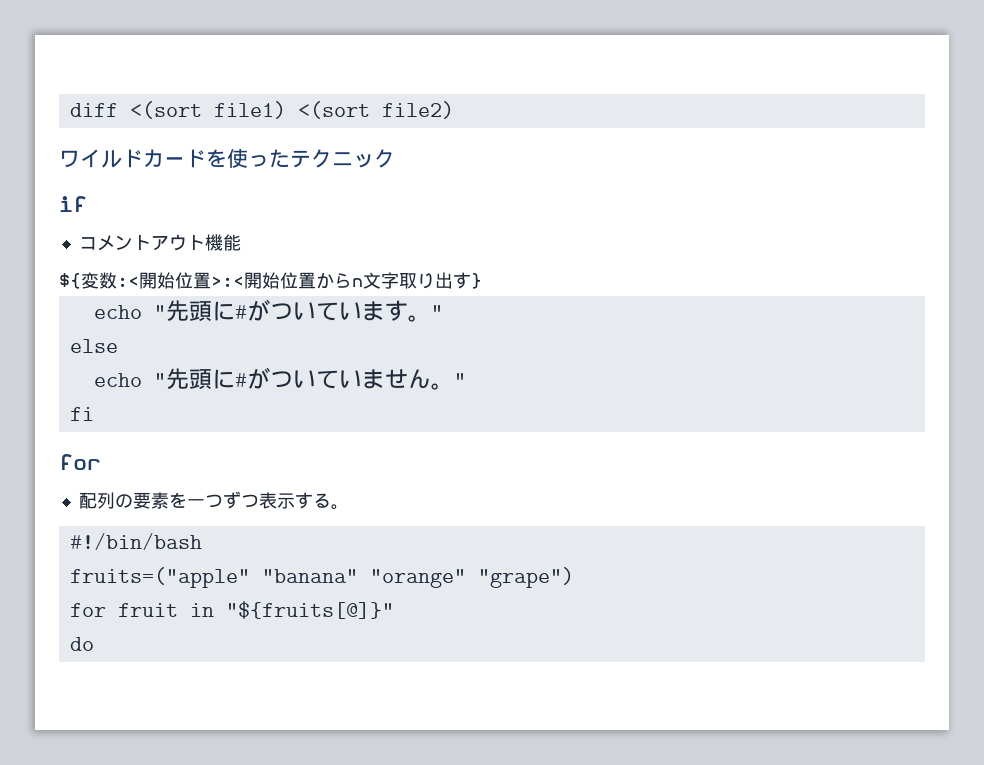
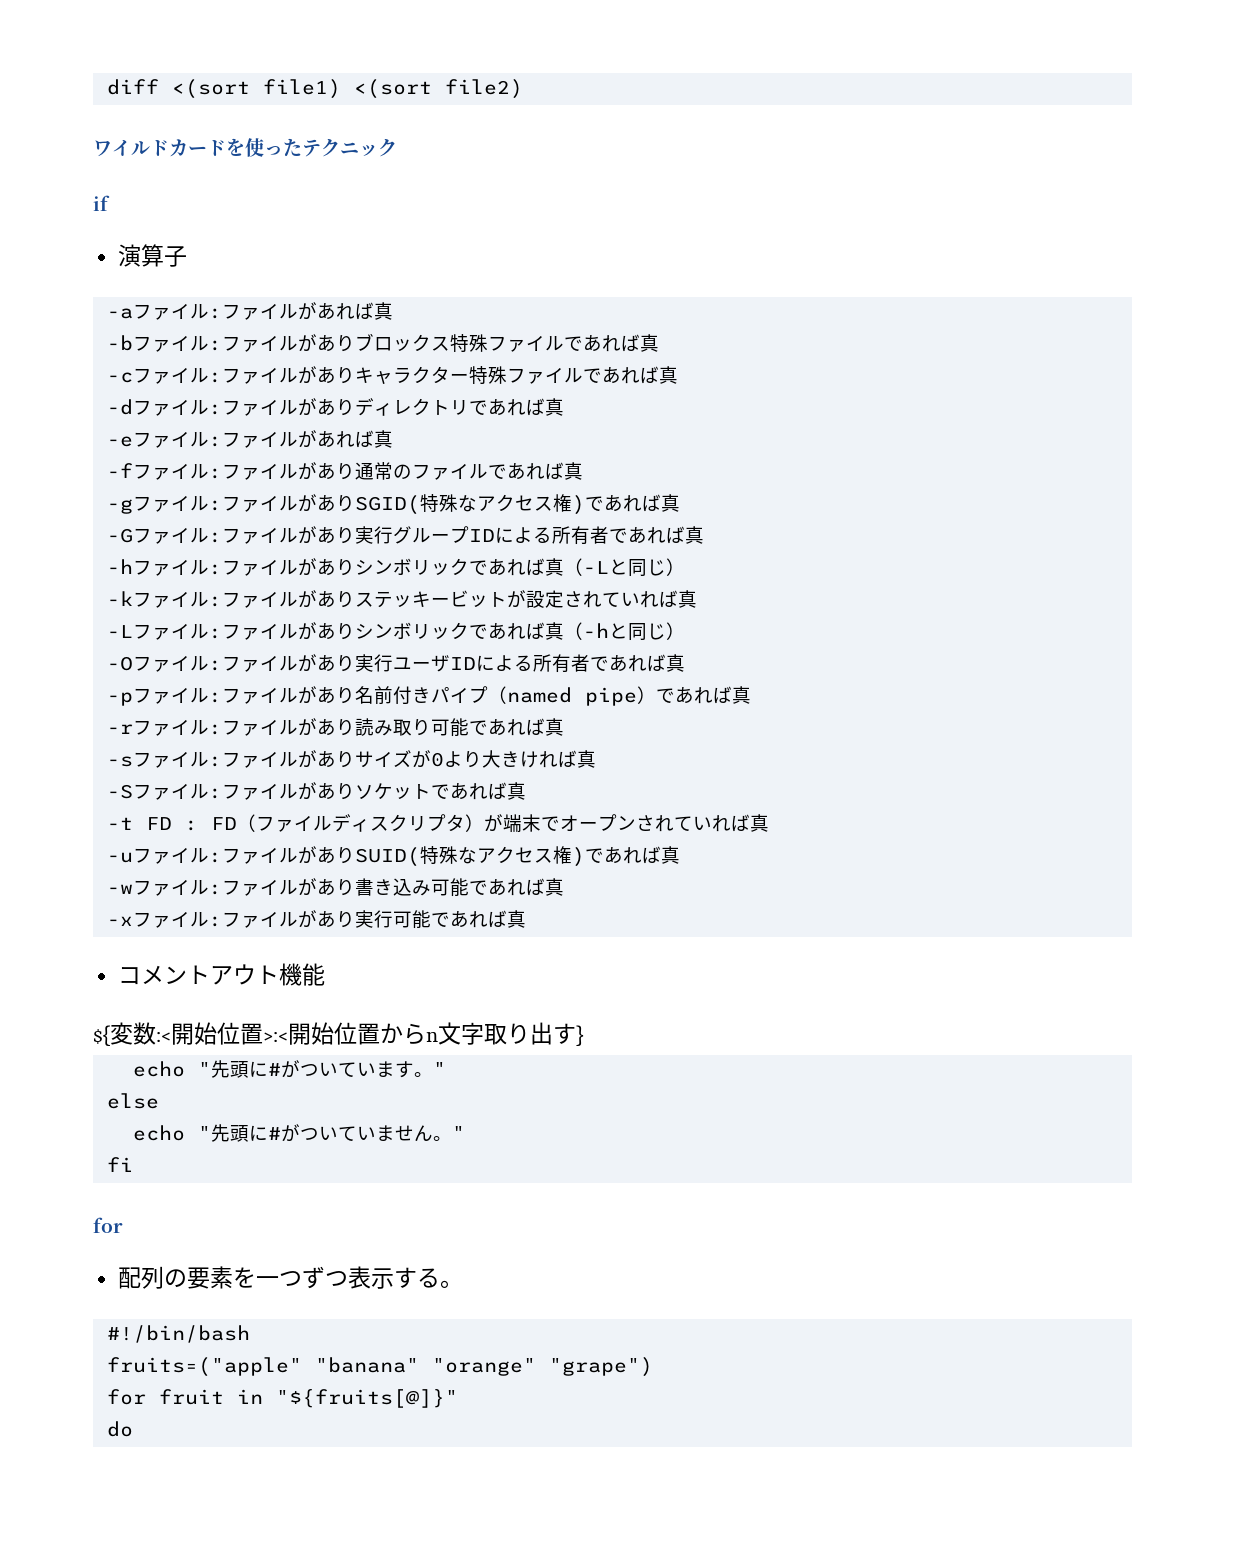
(87, 204) none -> [118,244,188,267] [106,302,393,320] [106,333,659,352] [106,366,678,384] [106,398,564,416] [106,430,393,448] [106,462,583,480] [106,494,680,515] [106,526,704,545] [106,558,685,577] [106,590,697,608] [106,622,685,641] [106,654,685,673] [106,686,751,706] [106,718,564,737] [106,750,596,768] [106,782,526,800] [106,814,769,833] [106,846,680,867] [106,878,564,897] [106,910,526,929] // 演算子 // -aファイル:ファイルがあれば真 // -bファイル:ファイルがありブロックス特殊ファイルであれば真 // -cファイル:ファイルがありキャラクター特殊ファイルであれば真 // -dファイル:ファイルがありディレクトリであれば真 // -eファイル:ファイルがあれば真 // -fファイル:ファイルがあり通常のファイルであれば真 // -gファイル:ファイルがありSGID(特殊なアクセス権)であれば真 // -Gファイル:ファイルがあり実行グループIDによる所有者であれば真 // -hファイル:ファイルがありシンボリックであれば真（-Lと同じ） // -kファイル:ファイルがありステッキービットが設定されていれば真 // -Lファイル:ファイルがありシンボリックであれば真（-hと同じ） // -Oファイル:ファイルがあり実行ユーザIDによる所有者であれば真 // -pファイル:ファイルがあり名前付きパイプ（named pipe）であれば真 // -rファイル:ファイルがあり読み取り可能であれば真 // -sファイル:ファイルがありサイズが0より大きければ真 // -Sファイル:ファイルがありソケットであれば真 // -t FD : FD（ファイルディスクリプタ）が端末でオープンされていれば真 // -uファイル:ファイルがありSUID(特殊なアクセス権)であれば真 // -wファイル:ファイルがあり書き込み可能であれば真 // -xファイル:ファイルがあり実行可能であれば真

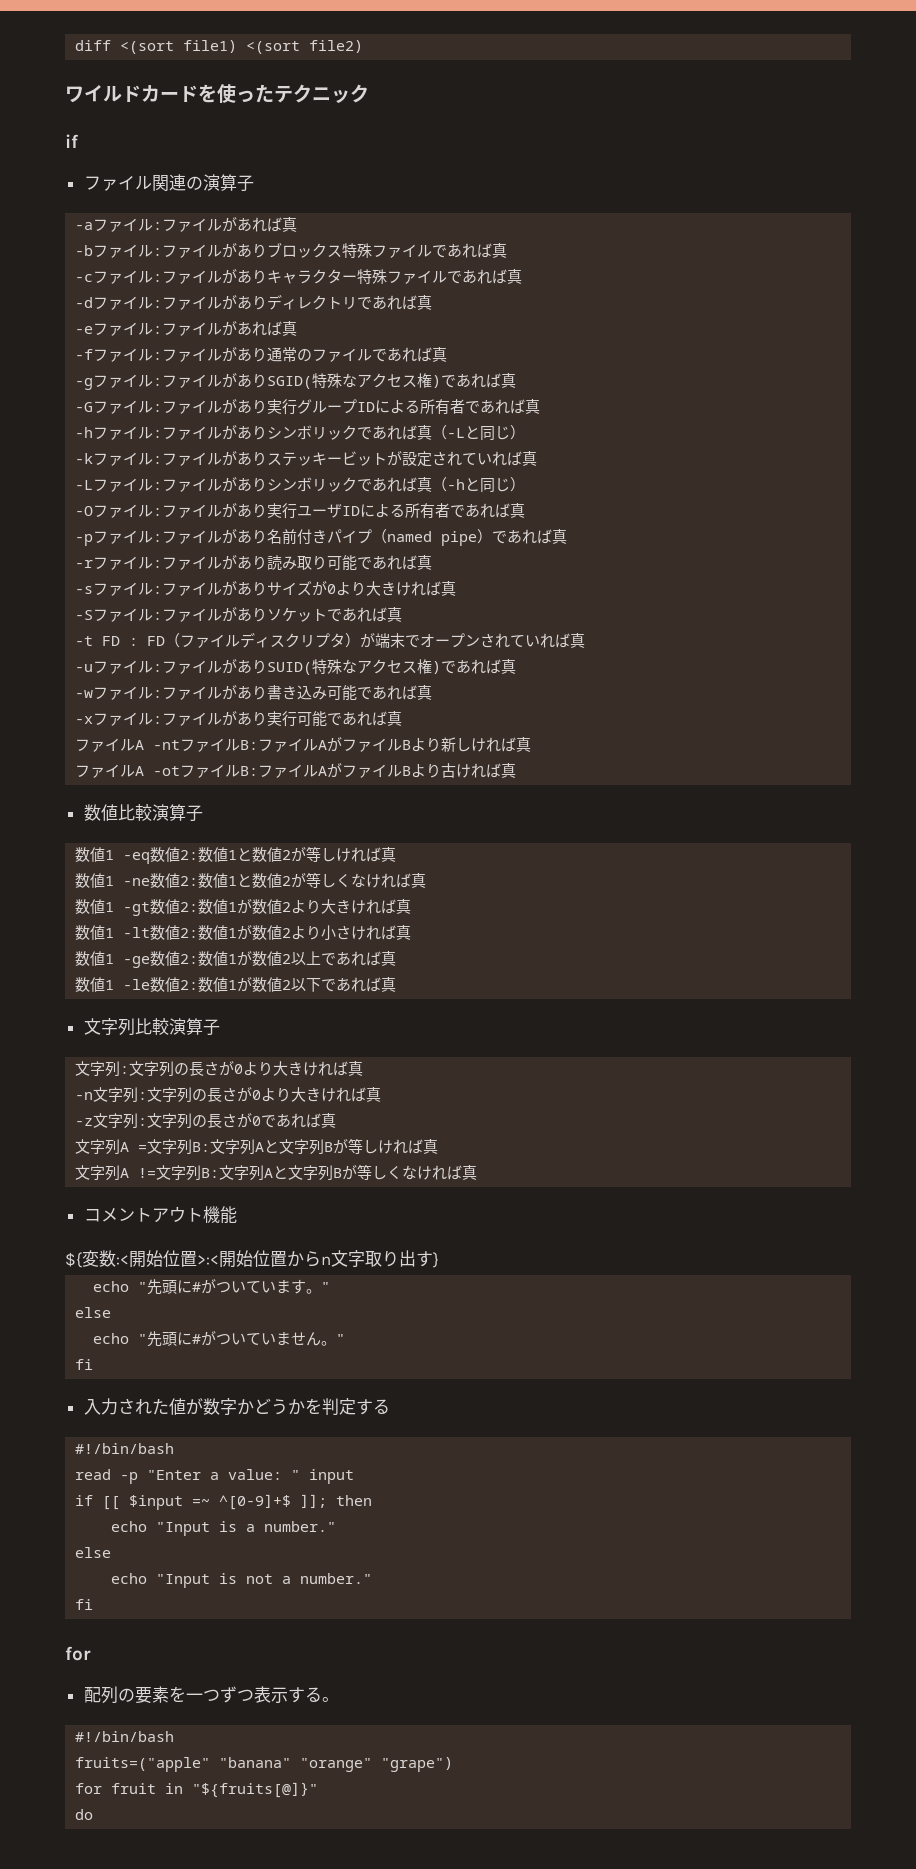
(110, 203) none -> [83,174,203,191] ファイル関連の
(526, 919) none -> [75,736,532,752] [75,762,517,778] [83,804,203,822] [75,846,397,864] [75,872,427,888] [75,898,412,916] [75,924,412,941] [75,950,397,968] [75,976,397,992] [83,1018,220,1036] [75,1060,364,1077] [75,1086,382,1103] [75,1112,337,1129] [75,1138,439,1155] [75,1164,478,1181] // ファイルA -ntファイルB:ファイルAがファイルBより新しければ真 // ファイルA -otファイルB:ファイルAがファイルBより古ければ真 // 数値比較演算子 // 数値1 -eq数値2:数値1と数値2が等しければ真 // 数値1 -ne数値2:数値1と数値2が等しくなければ真 // 数値1 -gt数値2:数値1が数値2より大きければ真 // 数値1 -lt数値2:数値1が数値2より小さければ真 // 数値1 -ge数値2:数値1が数値2以上であれば真 // 数値1 -le数値2:数値1が数値2以下であれば真 // 文字列比較演算子 // 文字列:文字列の長さが0より大きければ真 // -n文字列:文字列の長さが0より大きければ真 // -z文字列:文字列の長さが0であれば真 // 文字列A =文字列B:文字列Aと文字列Bが等しければ真 // 文字列A !=文字列B:文字列Aと文字列Bが等しくなければ真
(133, 1164) none -> [83,1398,390,1415] [75,1443,175,1454] [75,1469,355,1484] [75,1494,373,1510] [111,1521,337,1536] [75,1547,112,1558] [111,1573,373,1588] [75,1599,94,1610] // 入力された値が数字かどうかを判定する // #!/bin/bash // read -p "Enter a value: " input // if [[ $input =~ ^[0-9]+$ ]]; then // echo "Input is a number." // else // echo "Input is not a number." // fi

